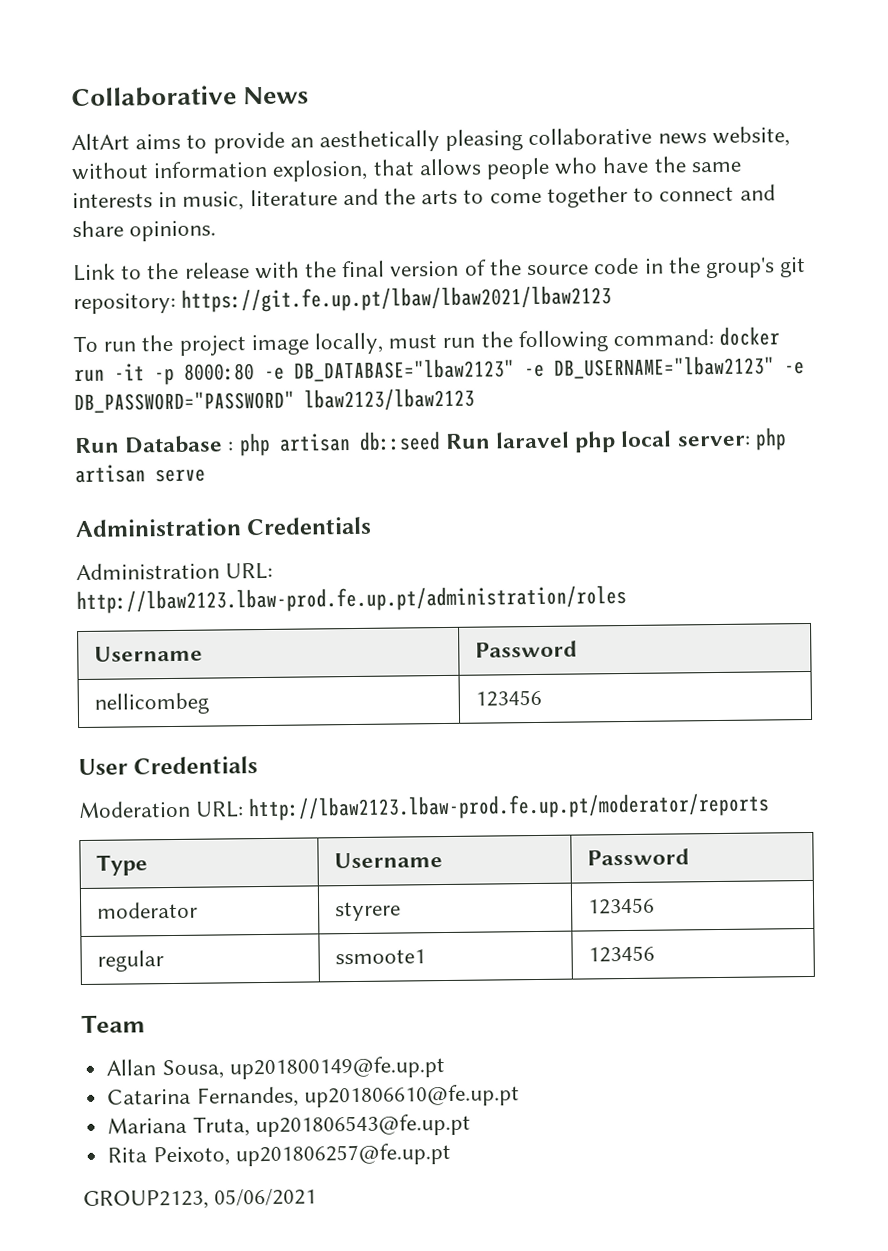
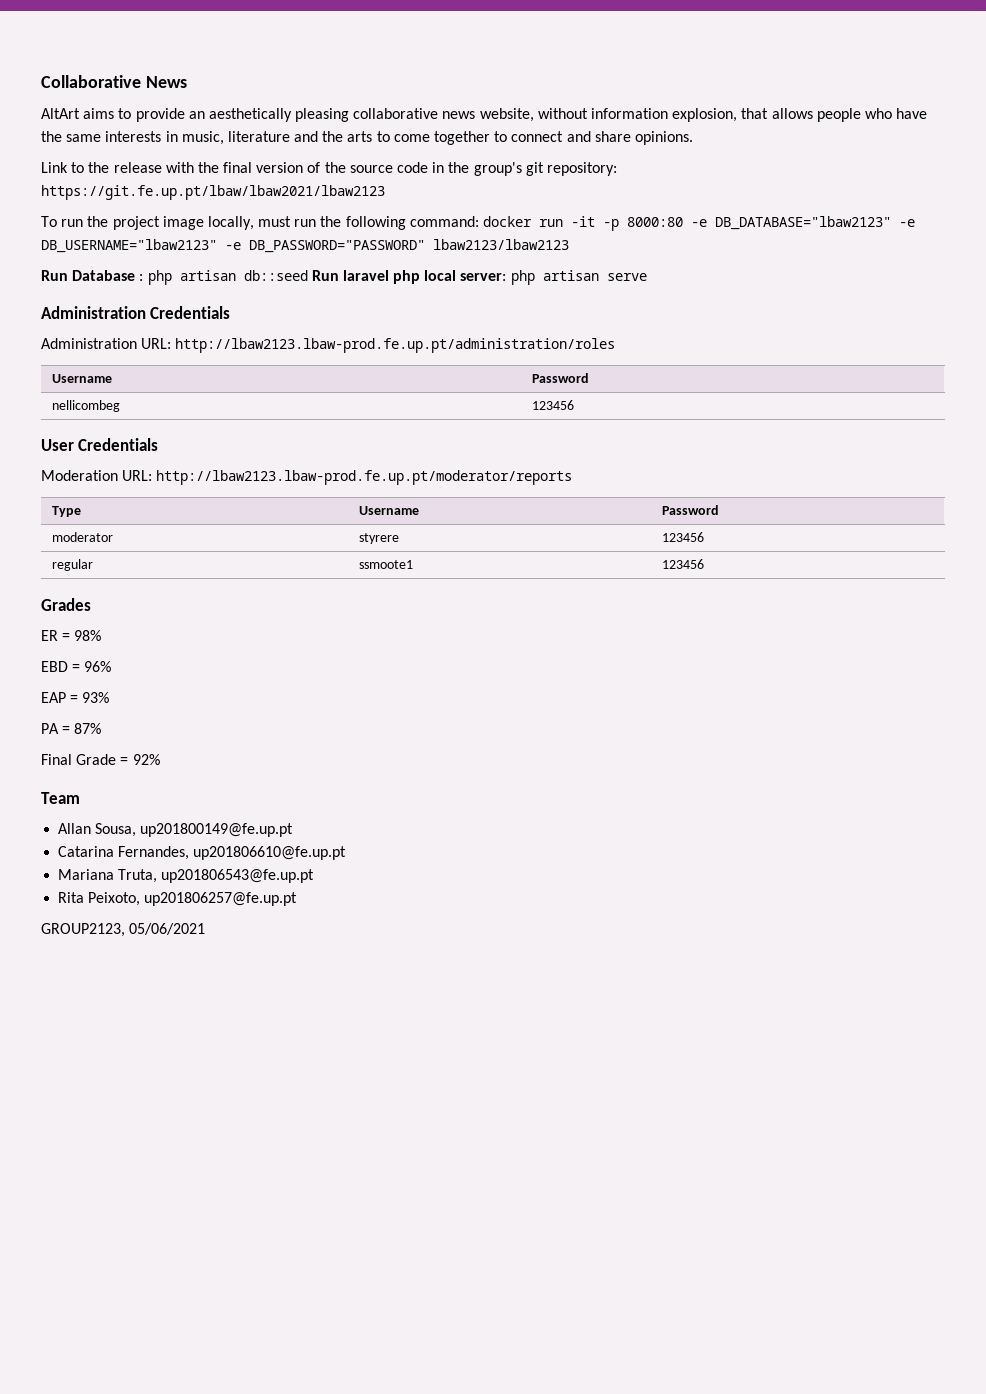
(655, 954) none -> [41,598,91,611] [41,630,102,641] [41,661,112,672] [41,692,110,703] [41,723,102,734] [41,754,160,765] // Grades // ER = 98% // EBD = 96% // EAP = 93% // PA = 87% // Final Grade = 92%

